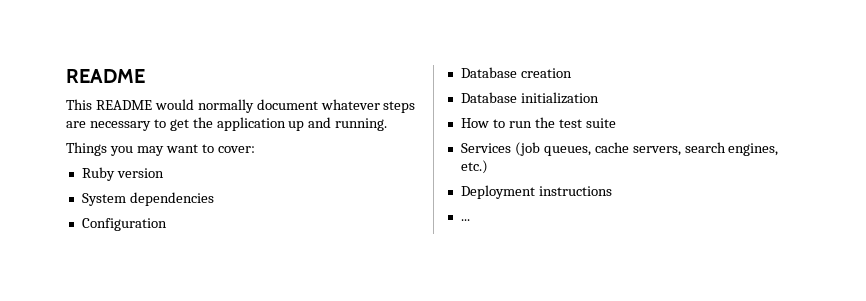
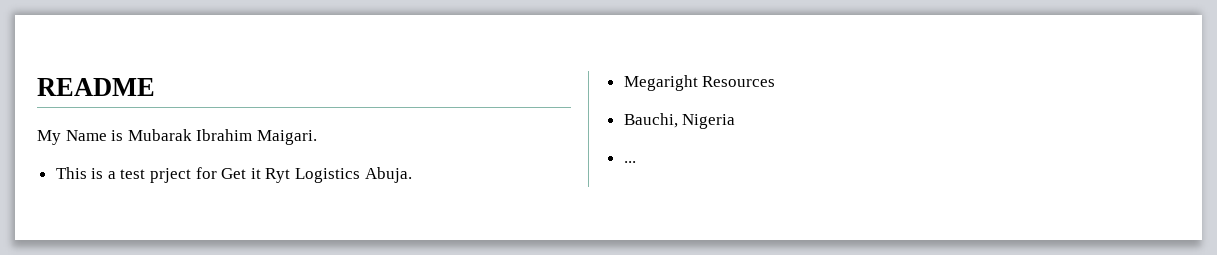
[66,99,416,113] [66,117,388,131] [66,142,255,156] [81,167,164,181] [81,192,214,206] [81,218,167,231] [460,67,572,78] [460,92,599,104] [460,117,616,128] [460,142,779,156] [460,160,488,174] [460,185,612,199] This README would normally document whatever steps are necessary to get the application up and running. // Things you may want to cover: // Ruby version // System dependencies // Configuration // Database creation // Database initialization // How to run the test suite // Services (job queues, cache servers, search engines, etc.) // Deployment instructions -> [37,129,317,145] [55,167,412,183] [623,75,776,91] [623,113,736,129] My Name is Mubarak Ibrahim Maigari. // This is a test prject for Get it Ryt Logistics Abuja. // Megaright Resources // Bauchi, Nigeria

